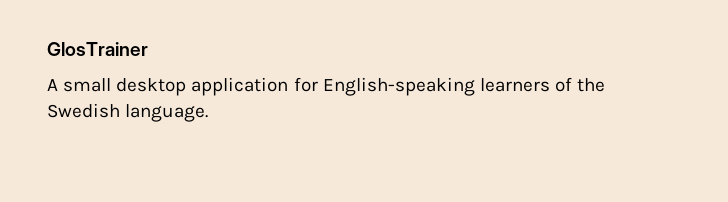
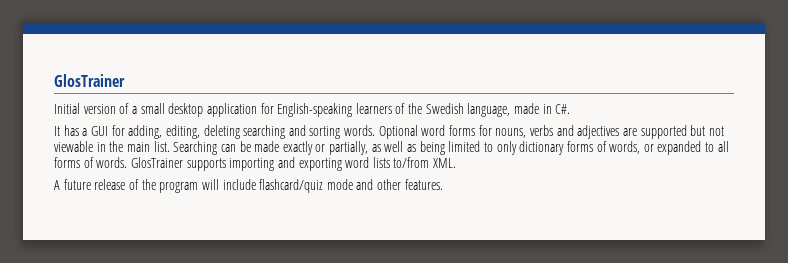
[47,79,58,91] A -> [54,103,137,114] Initial version of a
[125,104,209,122] language. -> [467,103,571,117] [54,125,724,139] [54,141,729,155] [54,157,457,171] [54,179,443,193] language, made in C#. // It has a GUI for adding, editing, deleting searching and sorting words. Optional word forms for nouns, verbs and adjectives are supported but not viewable in the main list. Searching can be made exactly or partially, as well as being limited to only dictionary forms of words, or expanded to all forms of words. GlosTrainer supports importing and exporting word lists to/from XML. // A future release of the program will include flashcard/quiz mode and other features.

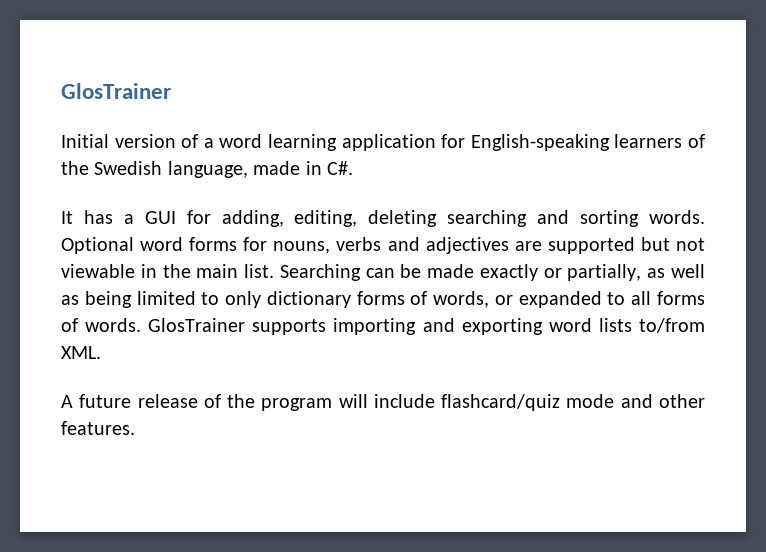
[140,103,204,117] small desktop -> [219,134,337,151] word learning

